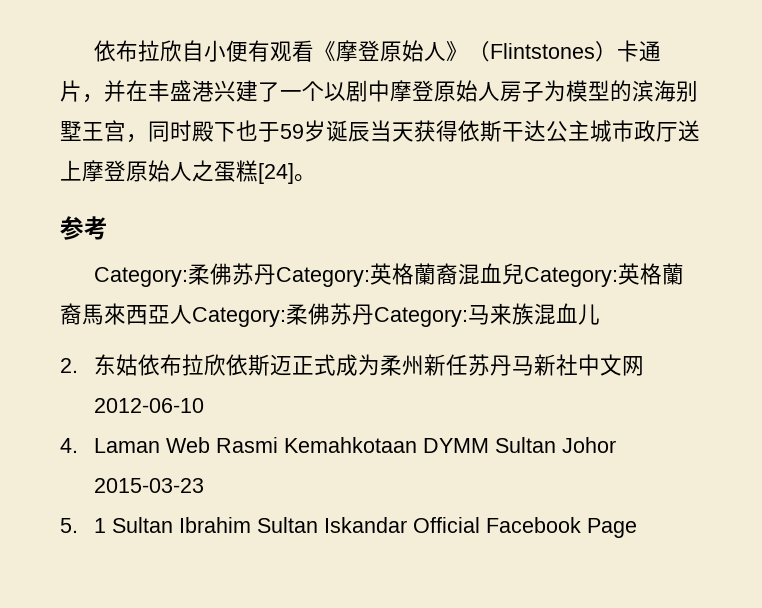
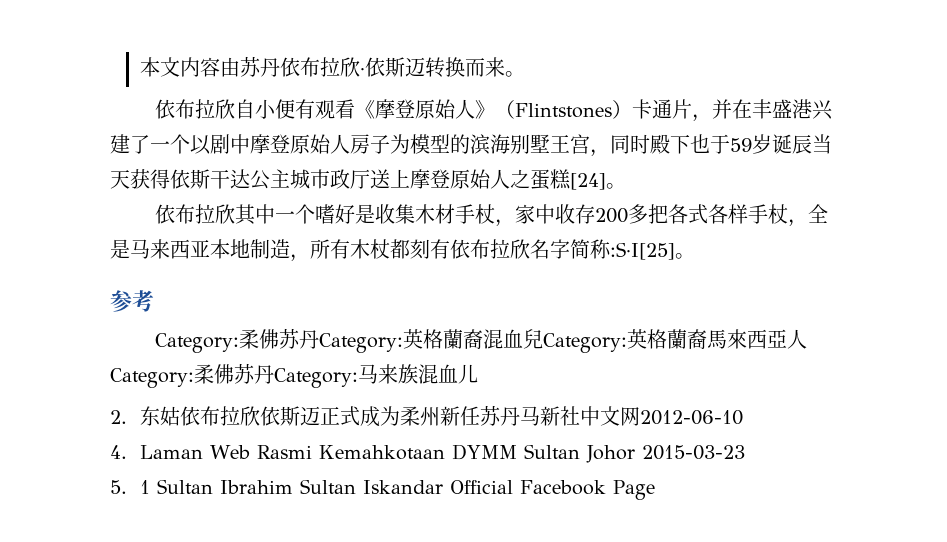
(93, 51) none -> [139,56,525,78] 本文内容由苏丹依布拉欣·依斯迈转换而来。 //
(316, 178) none -> [155,204,829,227] [110,239,695,262] // 依布拉欣其中一个嗜好是收集木材手杖，家中收存200多把各式各样手杖，全是马来西亚本地制造，所有木杖都刻有依布拉欣名字简称:S·I[25]。

